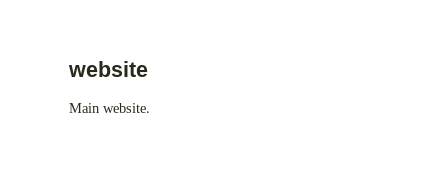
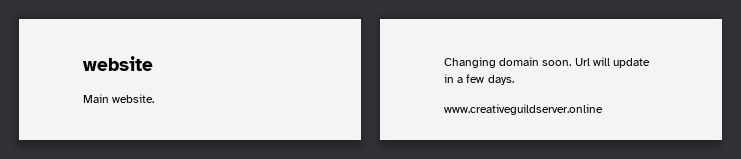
(150, 108) none -> [444,57,651,68] [444,74,514,85] [444,104,603,115] // Changing domain soon. Url will update in a few days. // www.creativeguildserver.online

